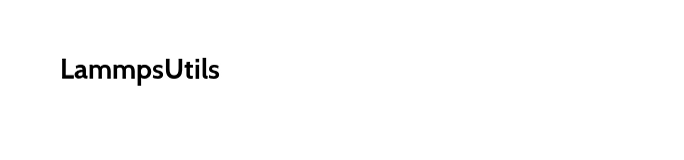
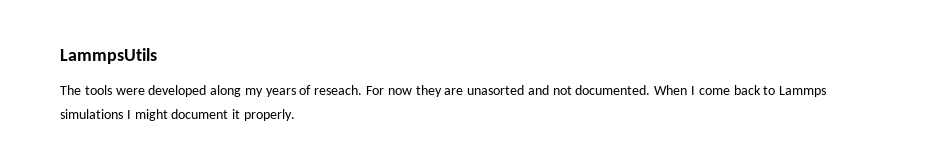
(221, 71) none -> [60,85,827,97] [60,109,295,121] // The tools were developed along my years of reseach. For now they are unasorted and not documented. When I come back to Lammps simulations I might document it properly.

